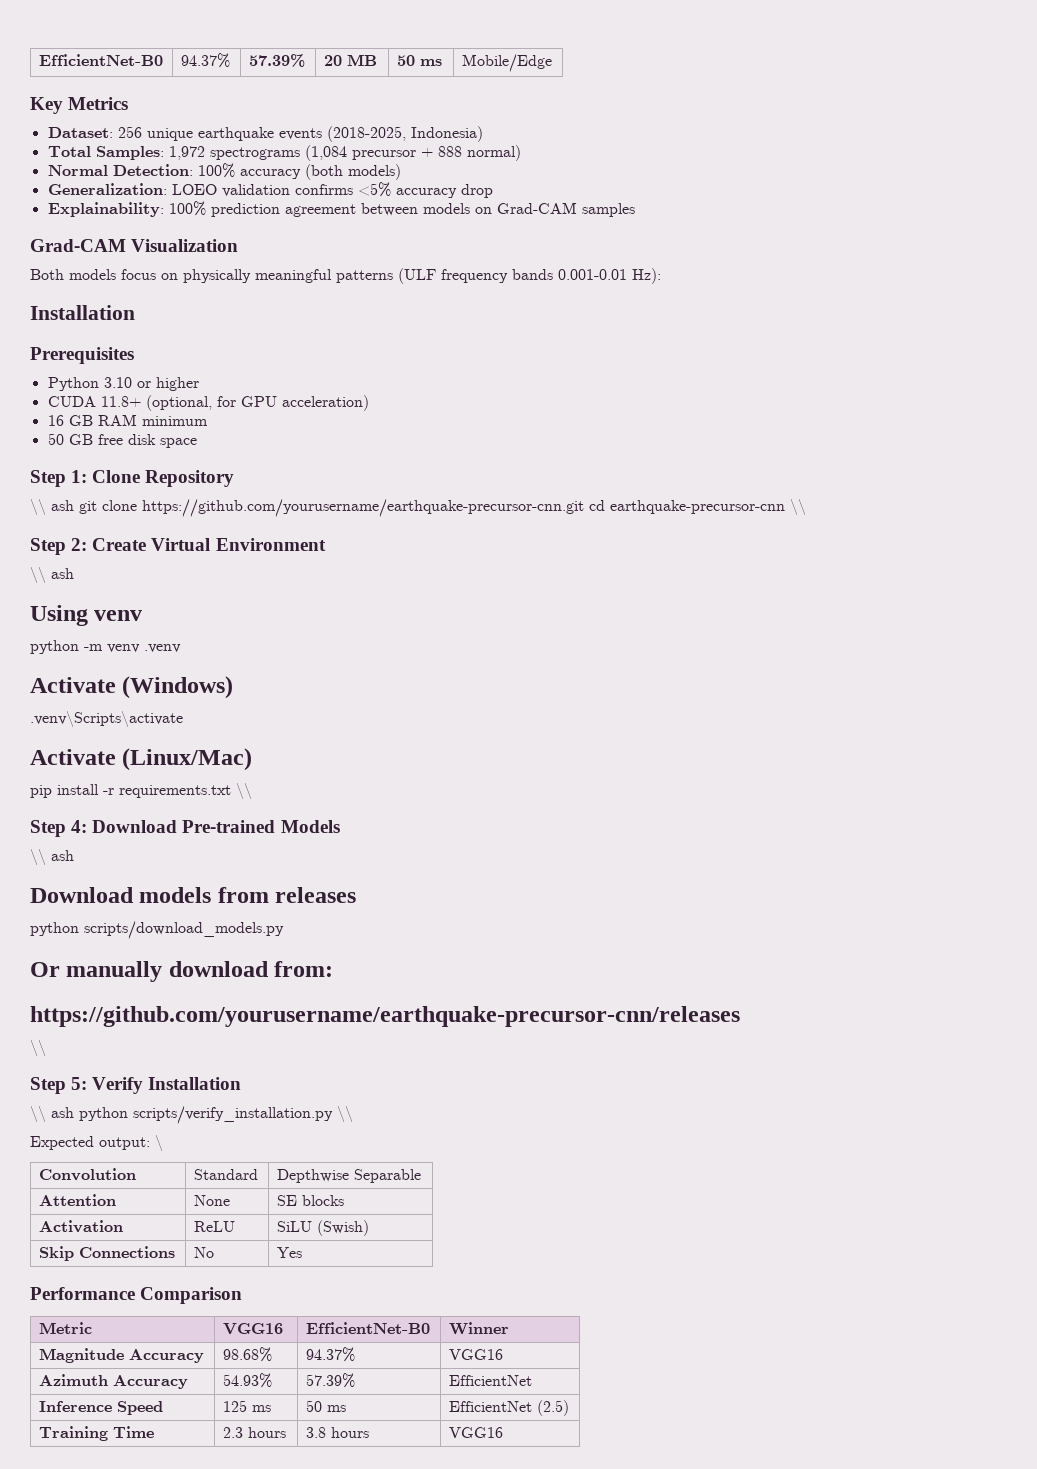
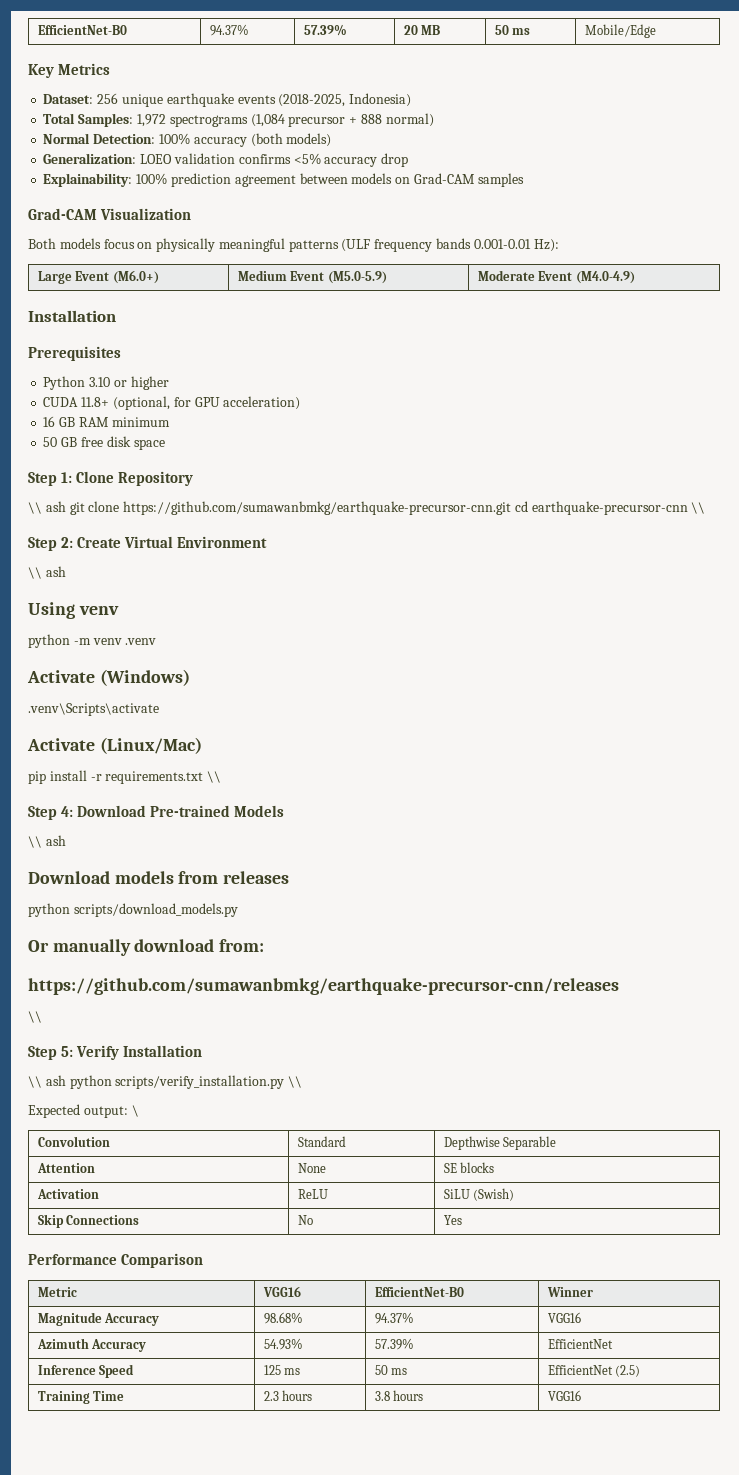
(661, 276) none -> [37,270,159,284] [237,270,387,284] [477,270,635,284] // Large Event (M6.0+) | Medium Event (M5.0-5.9) | Moderate Event (M4.0-4.9)
[142,499,584,517] https://github.com/yourusername/earthquake-precursor-cnn.git -> [123,501,512,515] https://github.com/sumawanbmkg/earthquake-precursor-cnn.git
[30,1006,740,1027] https://github.com/yourusername/earthquake-precursor-cnn/releases -> [28,978,619,995] https://github.com/sumawanbmkg/earthquake-precursor-cnn/releases

